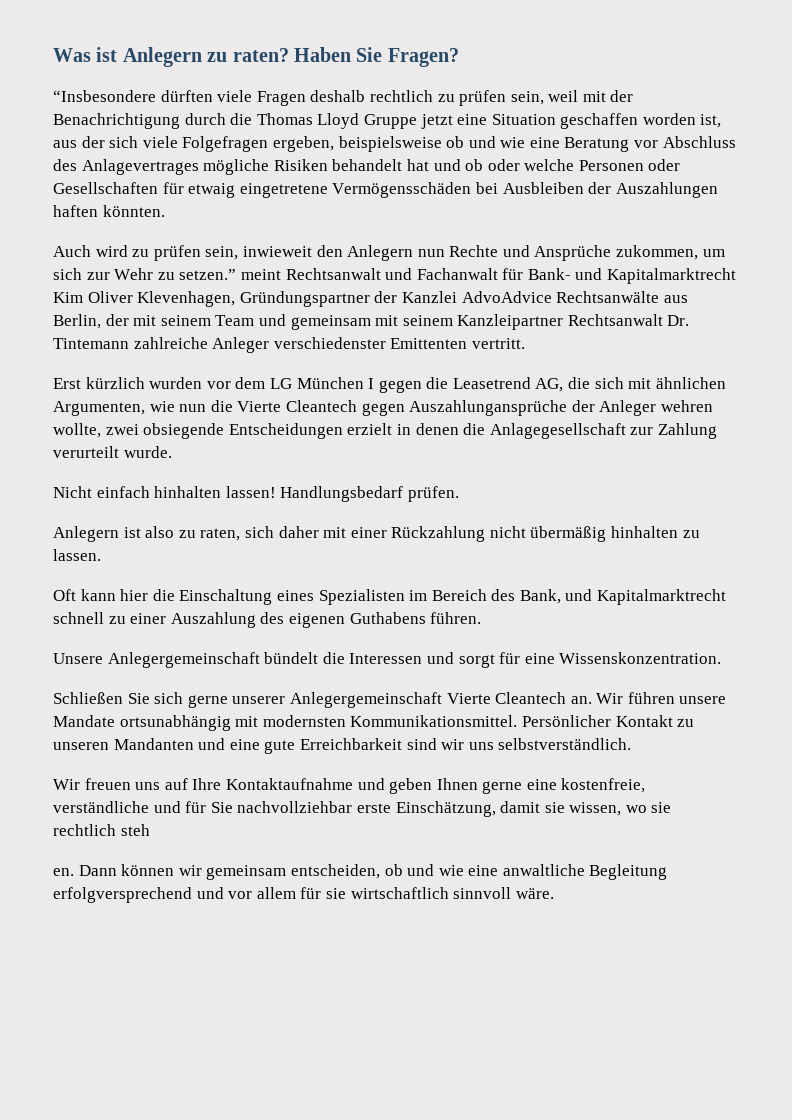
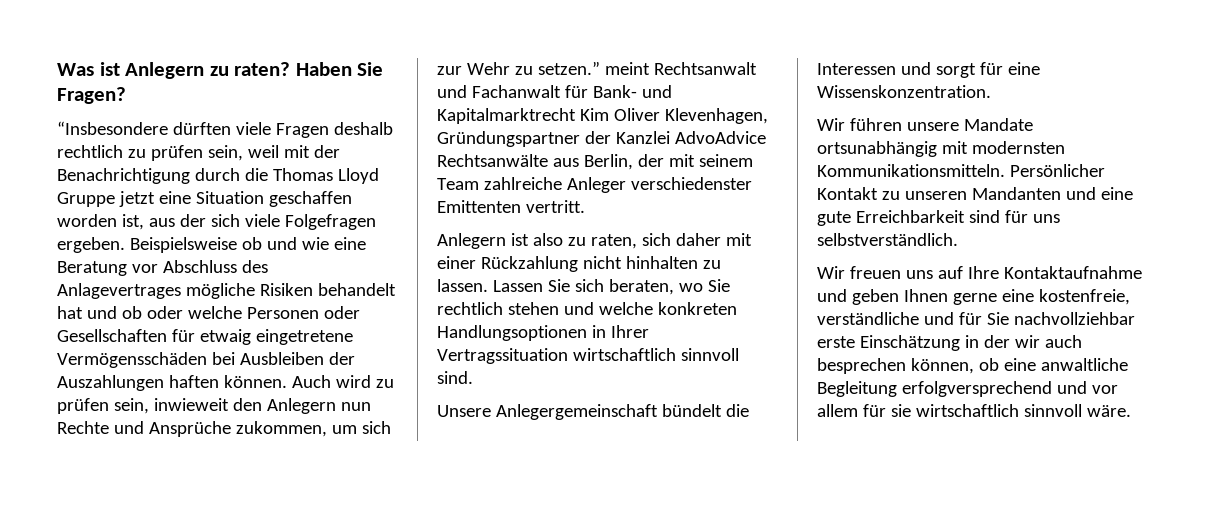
[272,136,442,152] ergeben, beispielsweise -> [57,237,237,253] ergeben. Beispielsweise
[102,205,165,217] könnten. // -> [223,375,287,388] können.
[258,314,690,330] [53,338,129,349] und gemeinsam mit seinem Kanzleipartner Rechtsanwalt Dr. Tintemann -> (479, 184) none
[53,377,726,393] [53,400,713,416] [53,423,717,439] [53,446,172,458] [53,486,459,502] // Erst kürzlich wurden vor dem LG München I gegen die Leasetrend AG, die sich mit ähnlichen Argumenten, wie nun die Vierte Cleantech gegen Auszahlungansprüche der Anleger wehren wollte, zwei obsiegende Entscheidungen erzielt in denen die Anlagegesellschaft zur Zahlung verurteilt wurde. // Nicht einfach hinhalten lassen! Handlungsbedarf prüfen. -> (585, 206) none
[530,526,607,542] übermäßig -> (622, 262) none
[53,589,727,605] [53,612,482,628] // Oft kann hier die Einschaltung eines Spezialisten im Bereich des Bank, und Kapitalmarktrecht schnell zu einer Auszahlung des eigenen Guthabens führen. -> [492,279,730,295] [437,302,737,315] [437,325,649,341] [437,348,739,364] [437,371,473,384] Lassen Sie sich beraten, wo Sie rechtlich stehen und welche konkreten Handlungsoptionen in Ihrer Vertragssituation wirtschaftlich sinnvoll sind.
[53,692,592,708] Schließen Sie sich gerne unserer Anlegergemeinschaft Vierte Cleantech an. -> (991, 91) none
[350,715,518,727] Kommunikationsmittel. -> [817,164,1005,177] Kommunikationsmitteln.
[441,739,465,750] wir -> [1004,210,1028,223] für
[395,801,672,817] [53,824,150,836] [53,864,464,880] Einschätzung, damit sie wissen, wo sie rechtlich steh // en. Dann können wir gemeinsam entscheiden, ob und wie -> [859,335,1082,351] [817,358,999,374] Einschätzung in der wir auch besprechen können, ob

